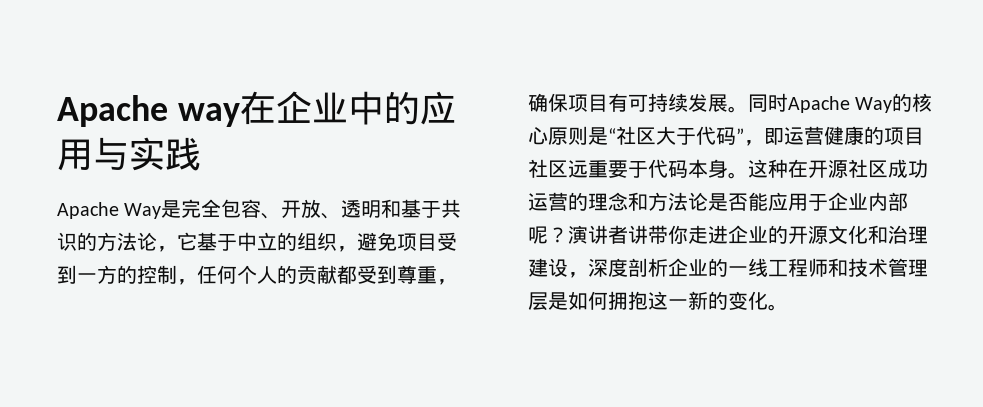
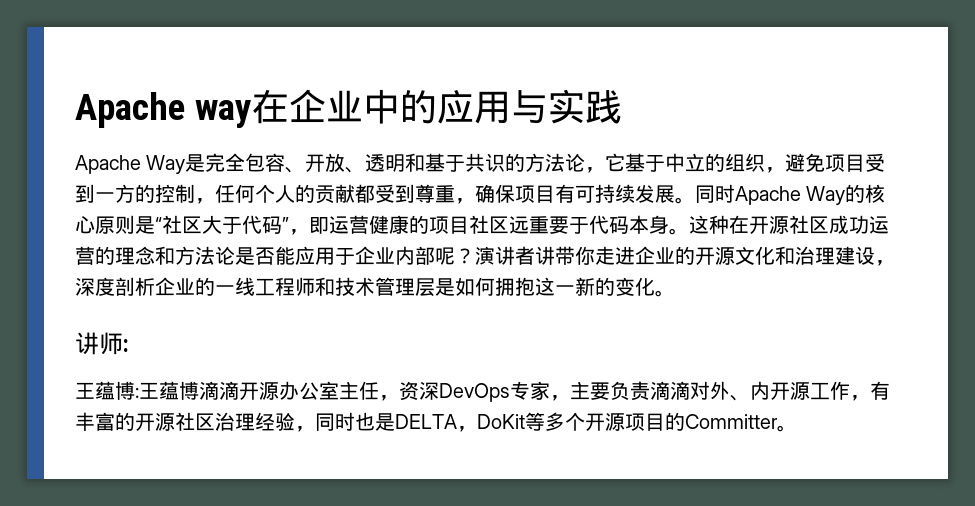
(788, 307) none -> [75,332,129,355] [75,381,890,402] [75,412,797,432] // 讲师: // 王蕴博:王蕴博滴滴开源办公室主任，资深DevOps专家，主要负责滴滴对外、内开源工作，有丰富的开源社区治理经验，同时也是DELTA，DoKit等多个开源项目的Committer。

